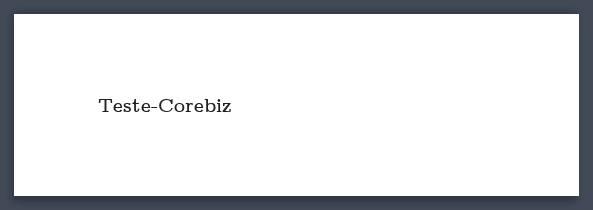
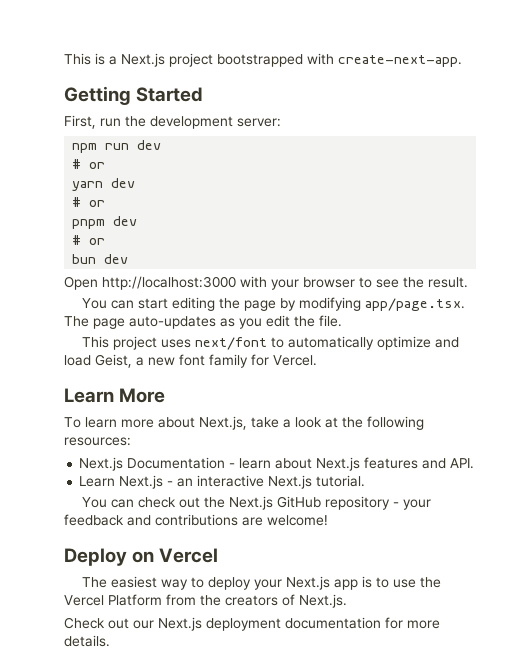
[98,99,232,114] Teste-Corebiz -> [64,53,462,67] [64,86,204,105] [64,115,281,129] [72,140,162,153] [72,159,106,169] [72,178,136,191] [72,197,106,207] [72,216,138,229] [72,235,106,245] [72,254,129,264] [64,276,468,290] [82,297,466,311] [64,315,342,329] [82,336,460,350] [64,354,317,368] [64,388,166,403] [64,416,424,430] [64,437,131,446] [79,457,475,471] [79,475,366,489] [82,496,432,510] [64,514,328,526] [64,548,219,566] [82,576,442,590] [64,594,347,608] [64,617,440,631] [64,635,110,647] This is a Next.js project bootstrapped with create-next-app. // Getting Started // First, run the development server: // npm run dev // # or // yarn dev // # or // pnpm dev // # or // bun dev // Open http://localhost:3000 with your browser to see the result. // You can start editing the page by modifying app/page.tsx. The page auto-updates as you edit the file. // This project uses next/font to automatically optimize and load Geist, a new font family for Vercel. // Learn More // To learn more about Next.js, take a look at the following resources: // Next.js Documentation - learn about Next.js features and API. // Learn Next.js - an interactive Next.js tutorial. // You can check out the Next.js GitHub repository - your feedback and contributions are welcome! // Deploy on Vercel // The easiest way to deploy your Next.js app is to use the Vercel Platform from the creators of Next.js. // Check out our Next.js deployment documentation for more details.

